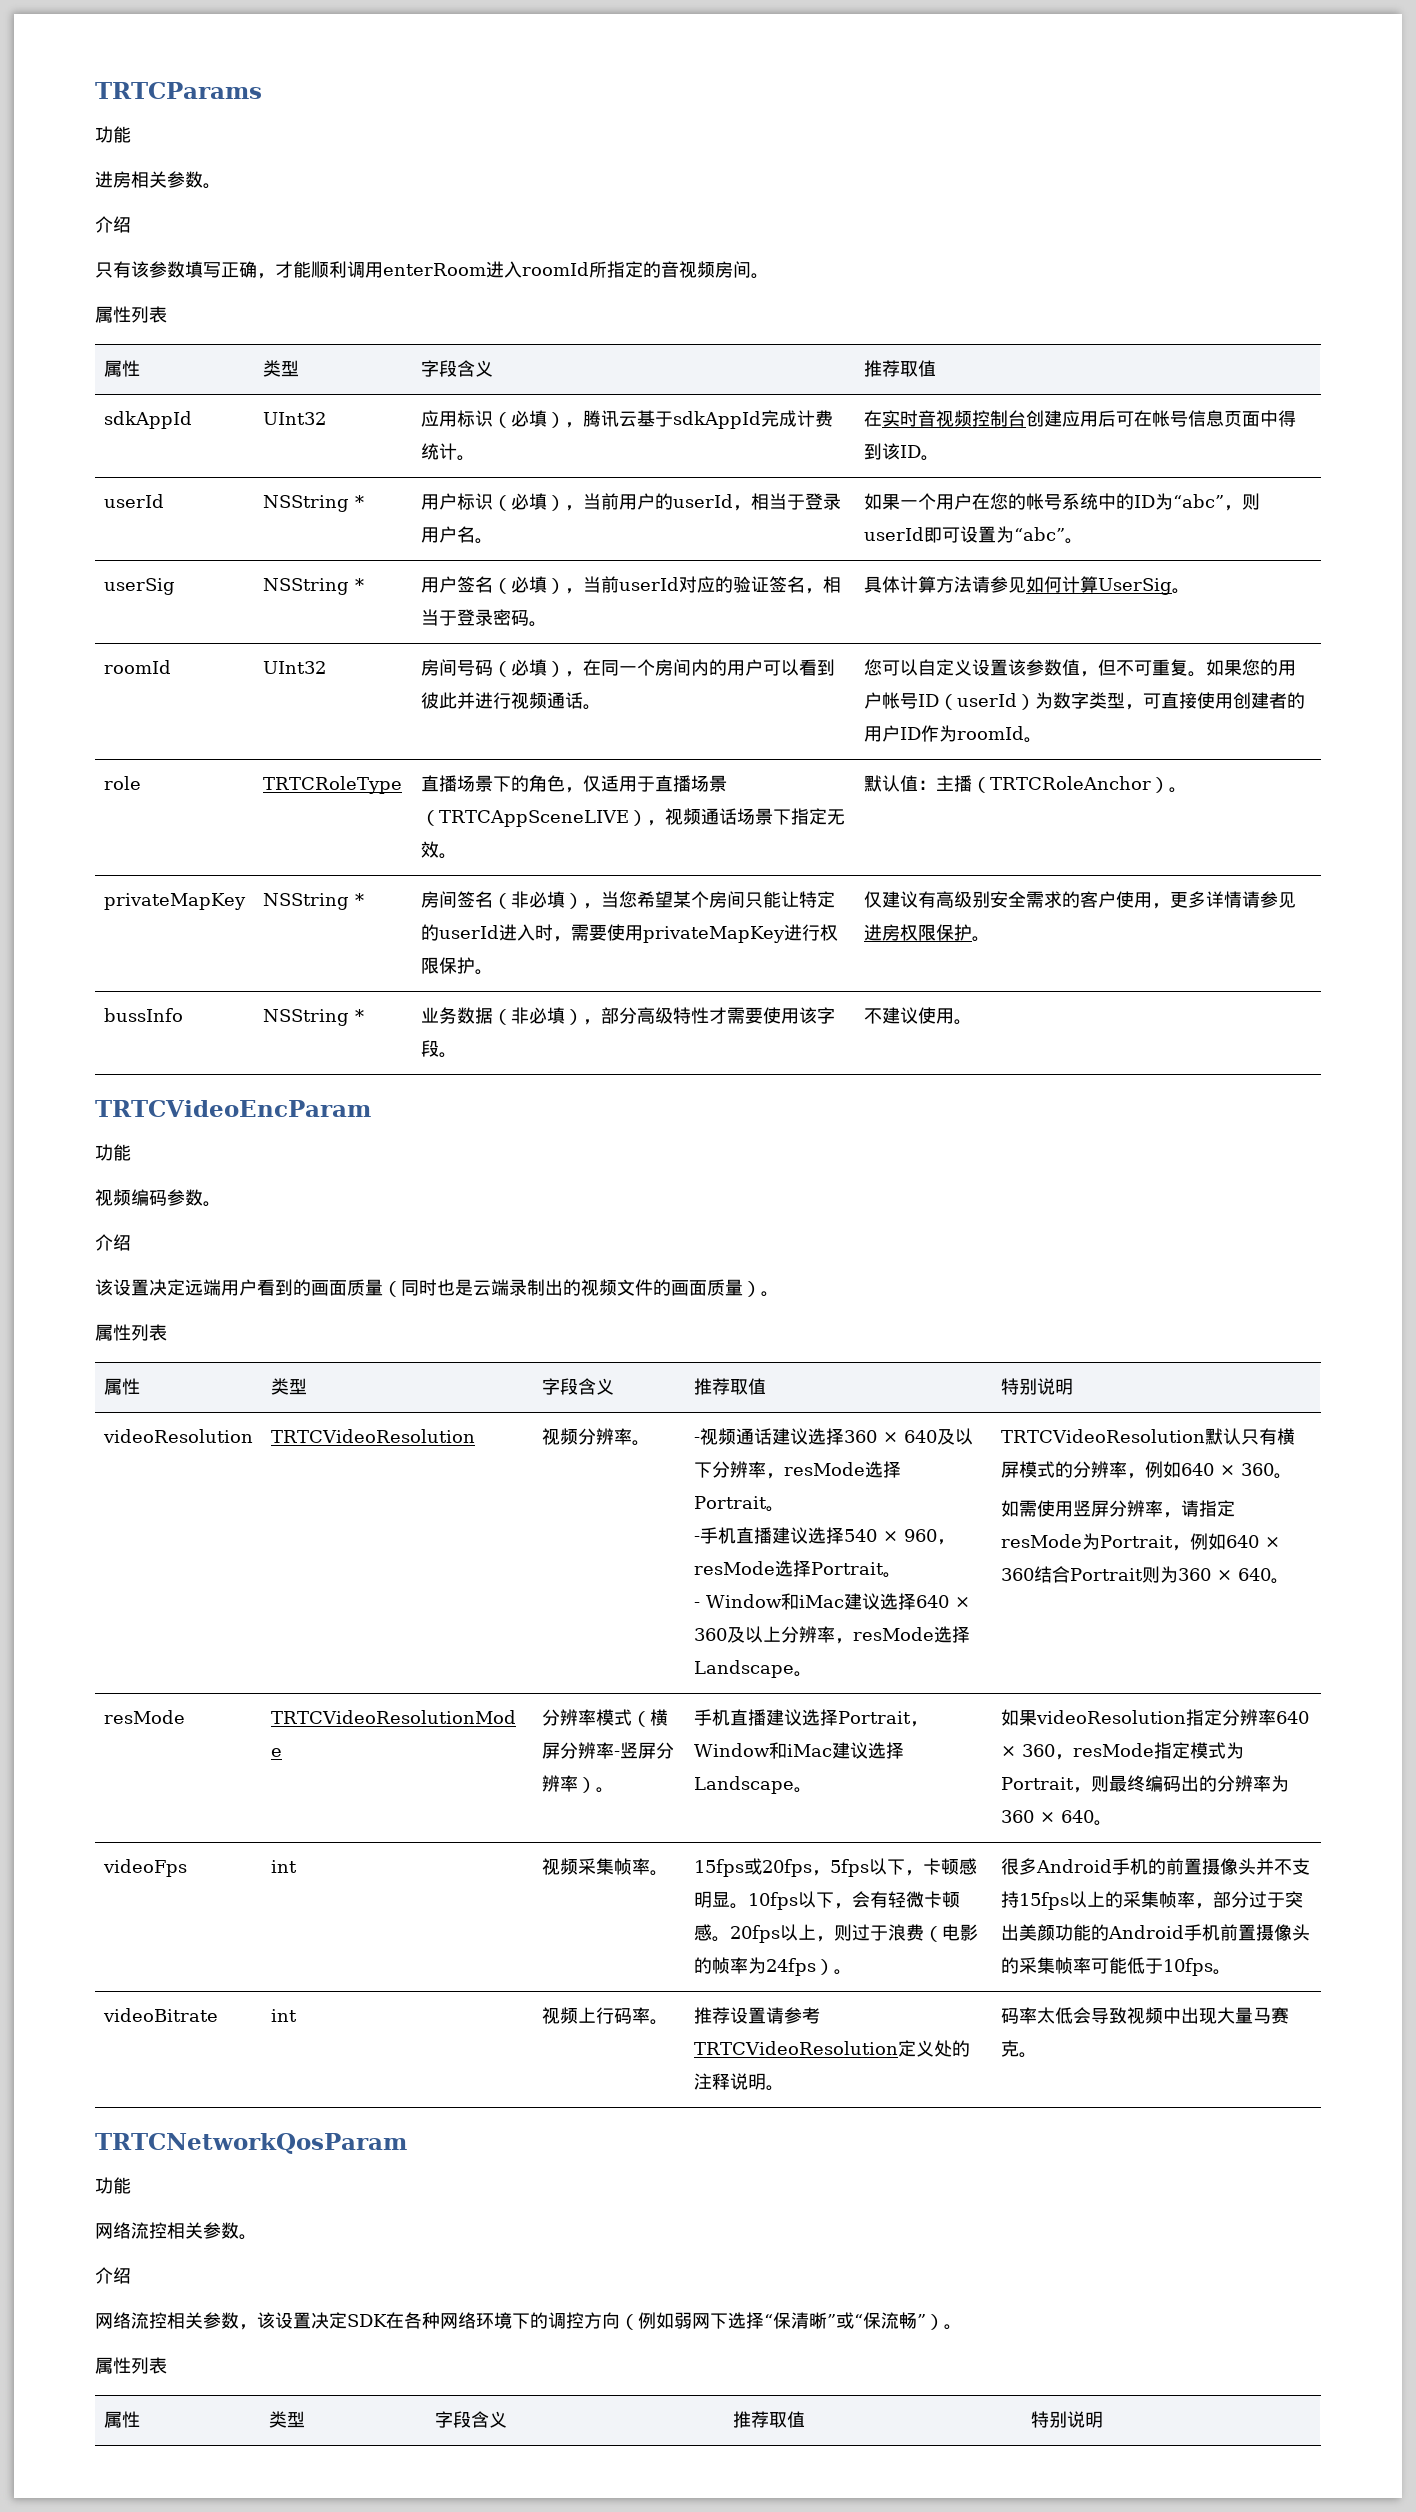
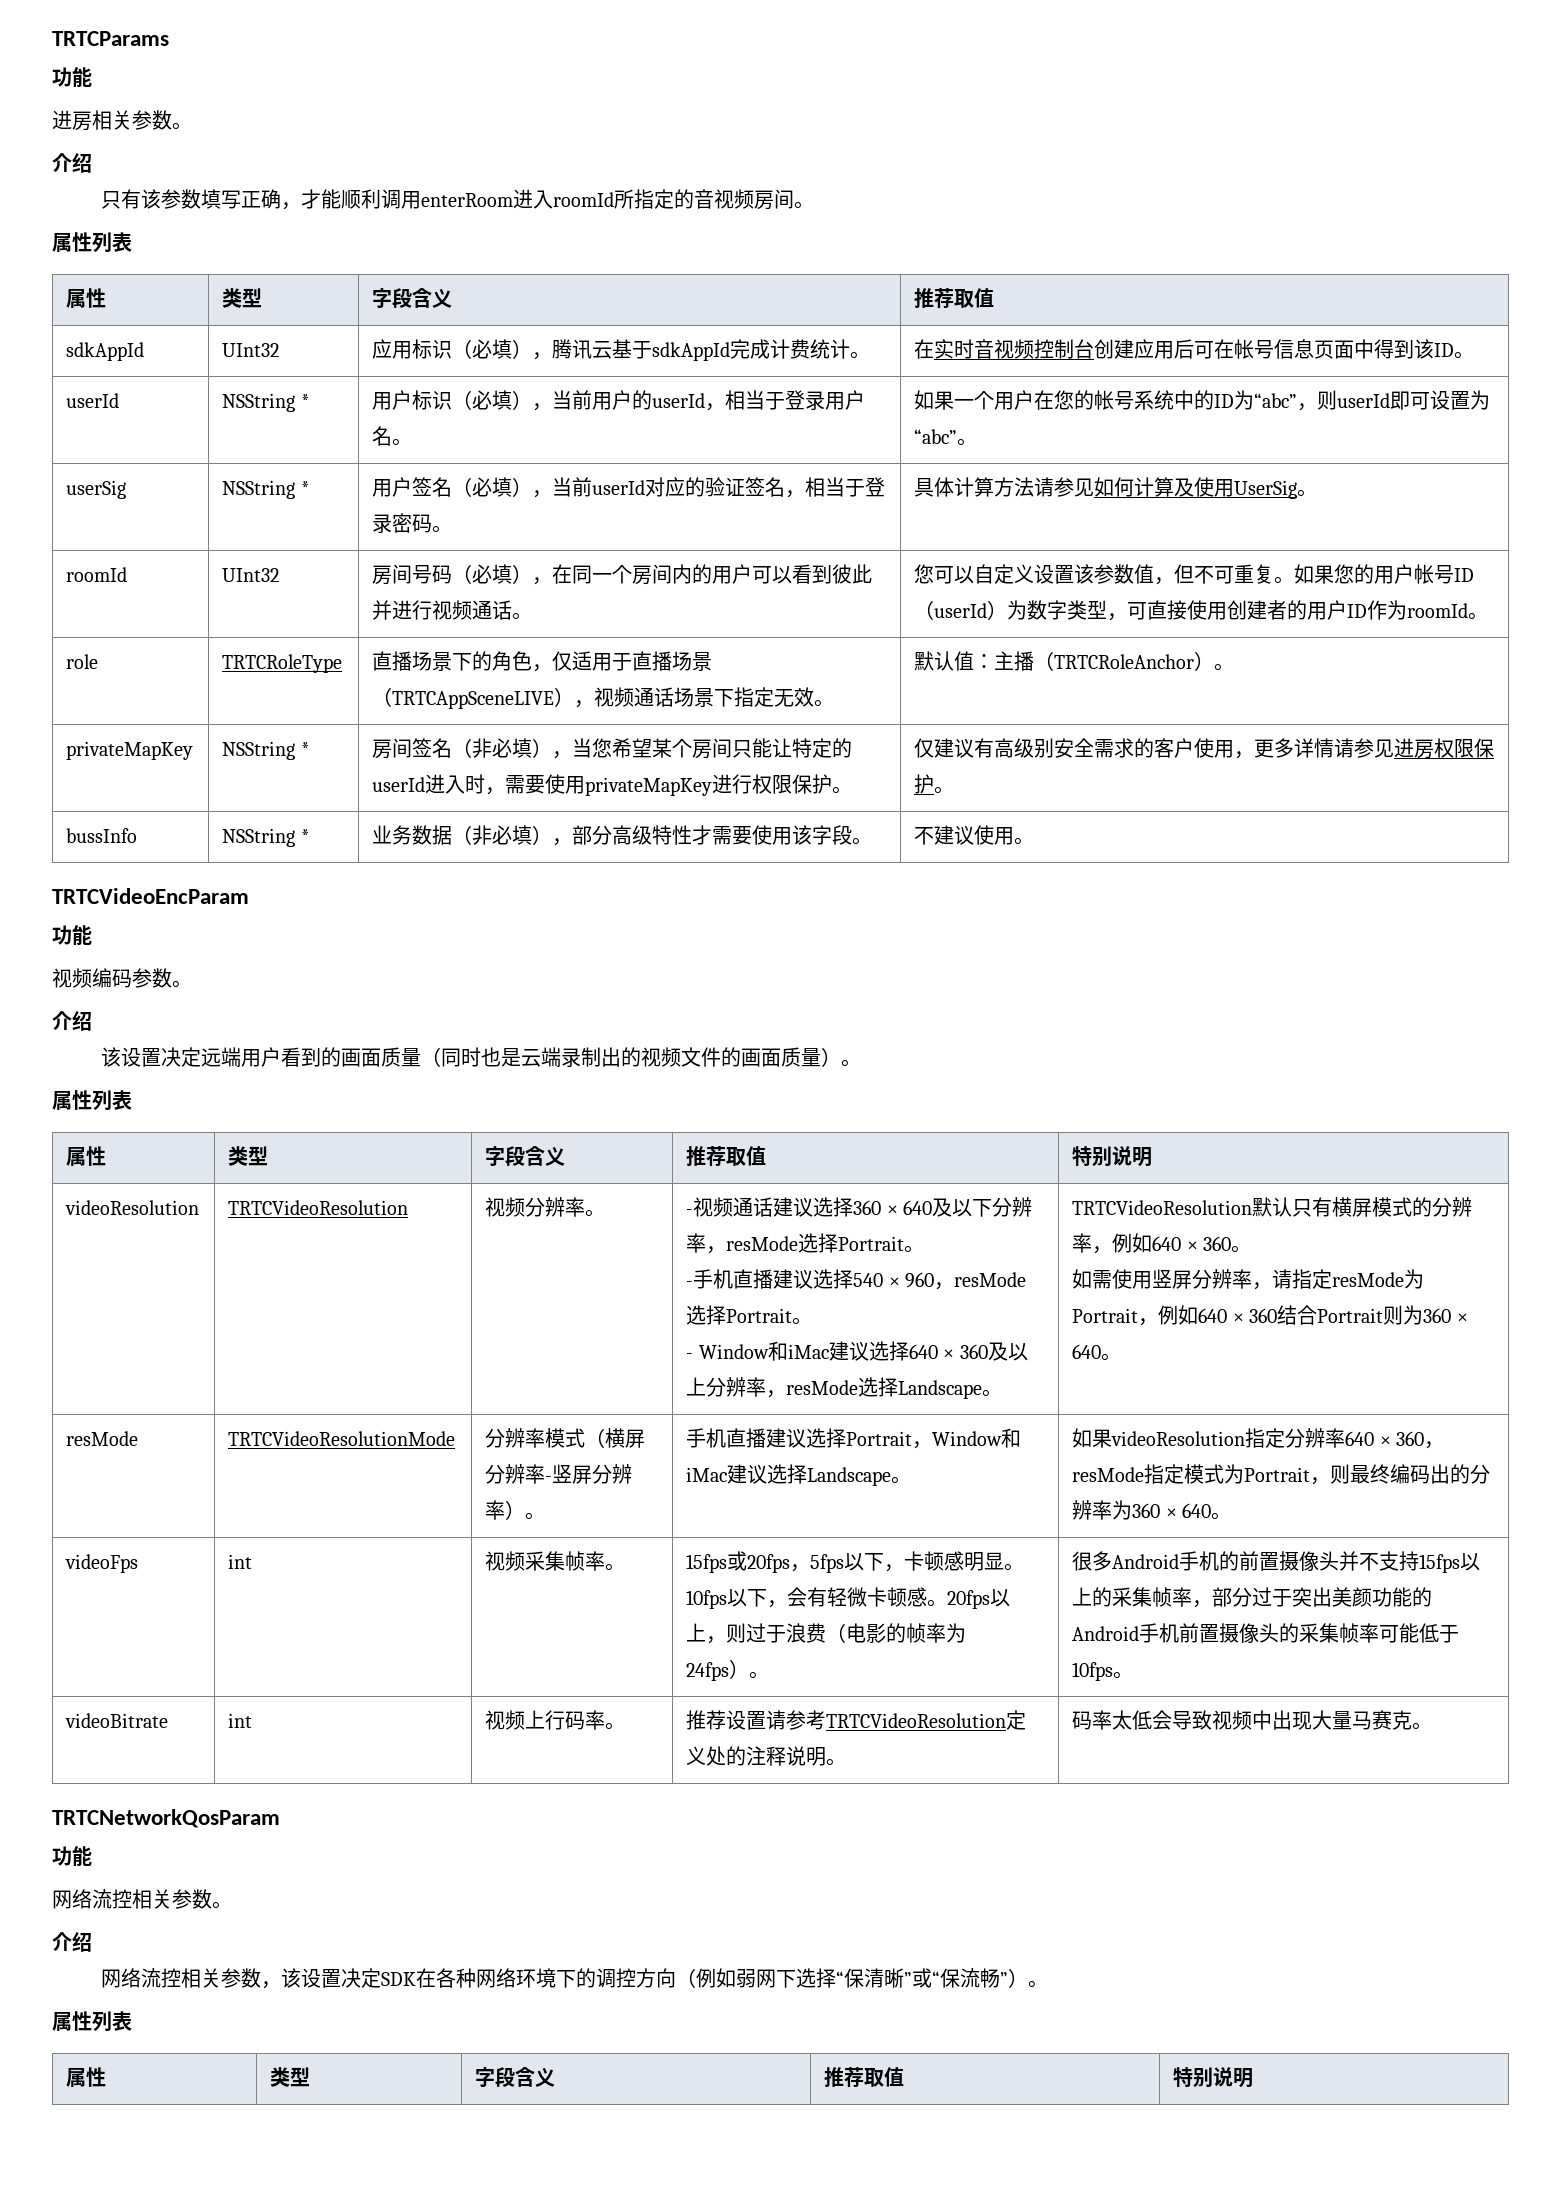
(1098, 584) none -> [1174,477,1235,497] 及使用

